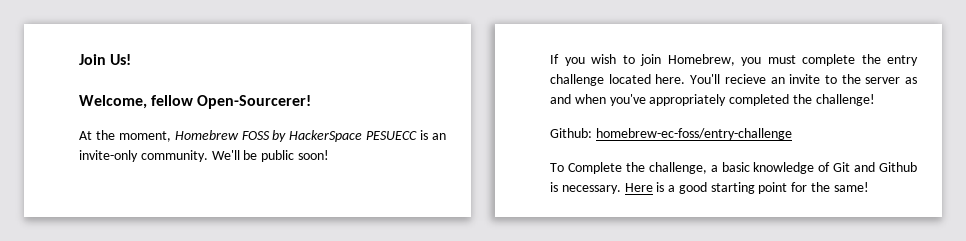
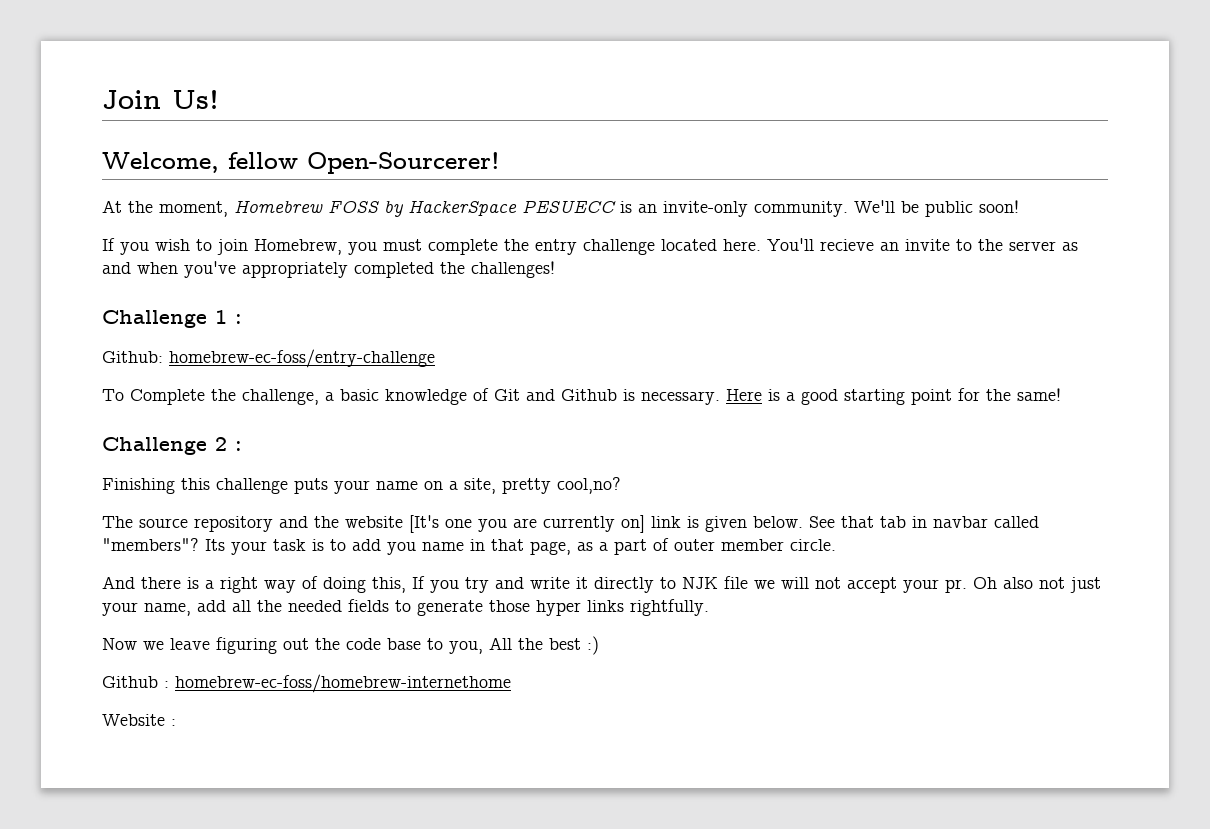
[815,94,875,106] challenge! -> [471,261,555,278] [102,310,242,328] challenges! // Challenge 1 :
(869, 187) none -> [102,437,242,455] [102,477,621,494] [102,515,1039,533] [102,538,836,555] [102,576,1101,593] [102,599,709,616] [102,636,599,655] [102,674,511,693] [102,714,176,726] // Challenge 2 : // Finishing this challenge puts your name on a site, pretty cool,no? // The source repository and the website [It's one you are currently on] link is given below. See that tab in navbar called "members"? Its your task is to add you name in that page, as a part of outer member circle. // And there is a right way of doing this, If you try and write it directly to NJK file we will not accept your pr. Oh also not just your name, add all the needed fields to generate those hyper links rightfully. // Now we leave figuring out the code base to you, All the best :) // Github : homebrew-ec-foss/homebrew-internethome // Website :

